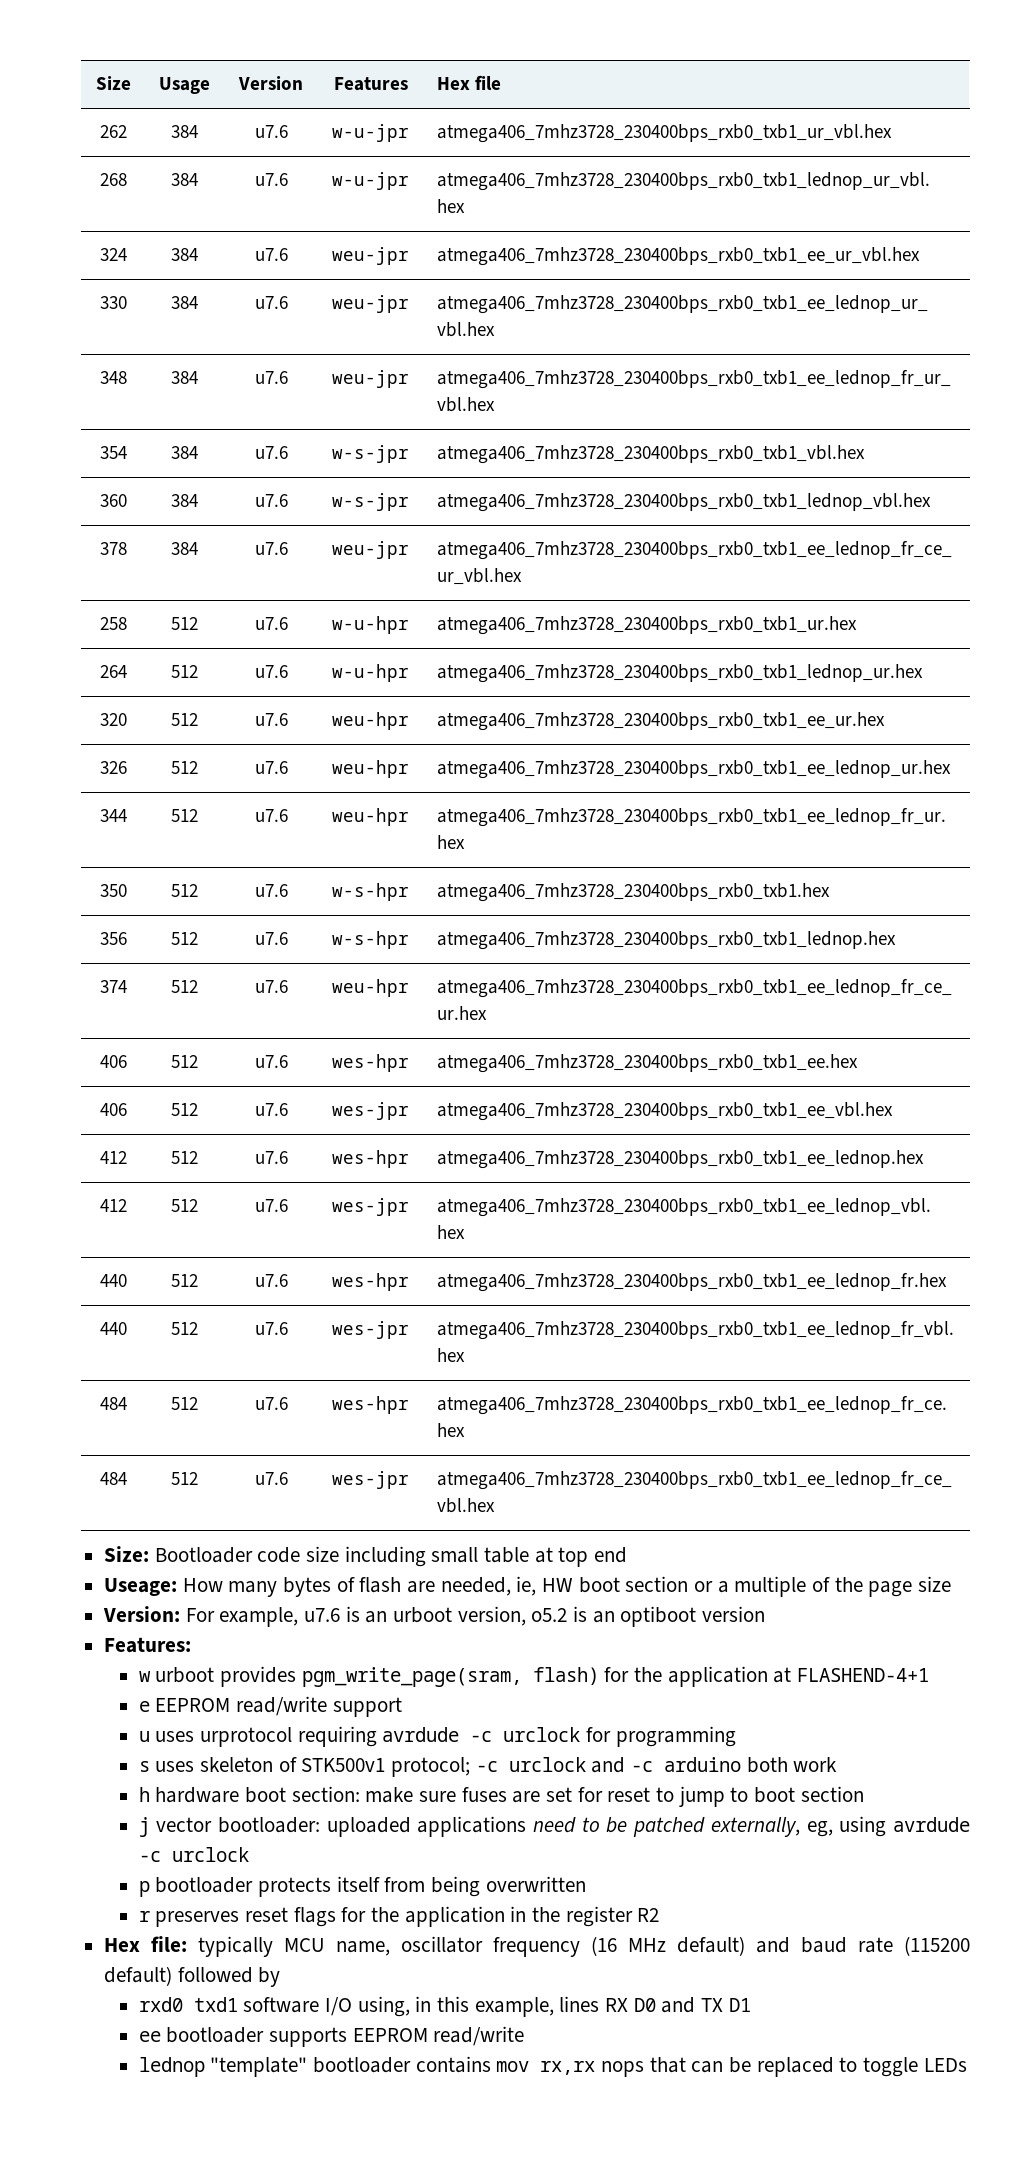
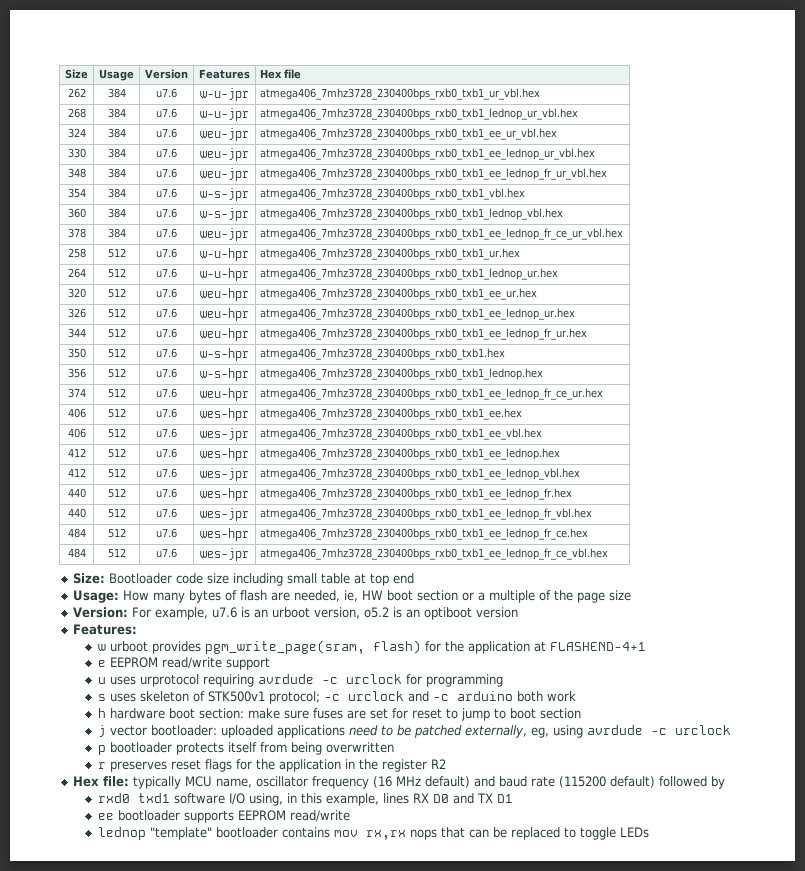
[104,1578,178,1596] Useage: -> [72,590,119,603] Usage:

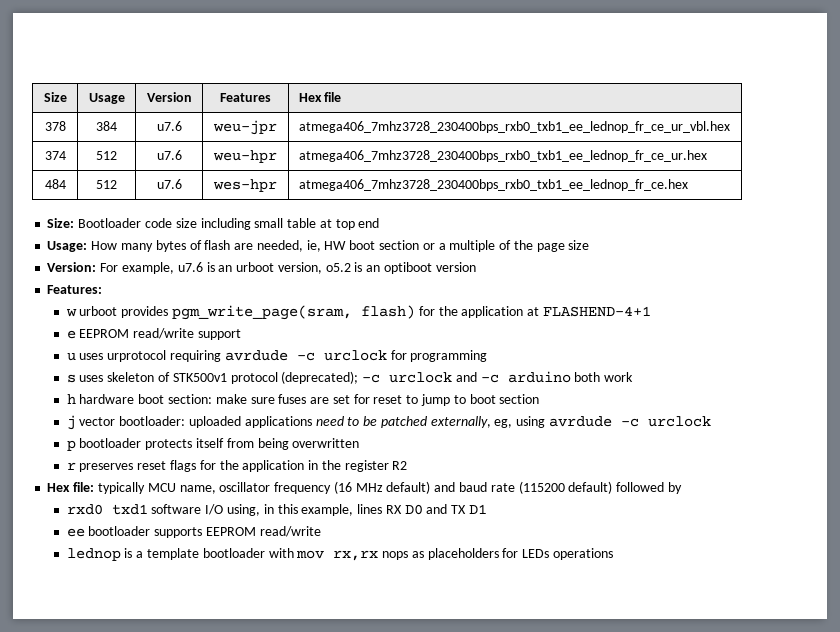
[67,88,86,98] [107,88,126,98] [156,88,177,98] [200,88,249,101] [260,88,541,100] [67,108,86,118] [107,108,126,118] [156,108,177,118] [200,108,249,121] [260,108,579,120] [67,128,86,138] [107,128,126,138] [156,128,177,138] [200,128,249,141] [260,128,558,140] [67,148,86,158] [107,148,126,158] [156,148,177,158] [200,148,249,161] [260,148,596,160] [67,168,86,178] [107,168,126,178] [156,168,177,178] [200,168,249,181] [260,168,608,180] [67,188,86,198] [107,188,126,198] [156,188,177,198] [200,188,249,201] [260,188,526,200] [67,208,86,218] [107,208,126,218] [156,208,177,218] [200,208,249,221] [260,208,564,220] // 262 | 384 | u7.6 | w-u-jpr | atmega406_7mhz3728_230400bps_rxb0_txb1_ur_vbl.hex // 268 | 384 | u7.6 | w-u-jpr | atmega406_7mhz3728_230400bps_rxb0_txb1_lednop_ur_vbl.hex // 324 | 384 | u7.6 | weu-jpr | atmega406_7mhz3728_230400bps_rxb0_txb1_ee_ur_vbl.hex // 330 | 384 | u7.6 | weu-jpr | atmega406_7mhz3728_230400bps_rxb0_txb1_ee_lednop_ur_vbl.hex // 348 | 384 | u7.6 | weu-jpr | atmega406_7mhz3728_230400bps_rxb0_txb1_ee_lednop_fr_ur_vbl.hex // 354 | 384 | u7.6 | w-s-jpr | atmega406_7mhz3728_230400bps_rxb0_txb1_vbl.hex // 360 | 384 | u7.6 | w-s-jpr | atmega406_7mhz3728_230400bps_rxb0_txb1_lednop_vbl.hex -> (342, 97) none
[67,248,86,258] [107,248,126,258] [156,248,177,258] [200,248,249,261] [260,248,521,260] [67,268,86,278] [107,268,126,278] [156,268,177,278] [200,268,249,281] [260,268,559,280] [67,288,86,298] [107,288,126,298] [156,288,177,298] [200,288,249,301] [260,288,538,300] [67,308,86,318] [107,308,126,318] [156,308,177,318] [200,308,249,321] [260,308,576,320] [67,328,86,338] [107,328,126,338] [156,328,177,338] [200,328,249,341] [260,328,588,340] [67,348,86,358] [107,348,126,358] [156,348,177,358] [200,348,249,361] [260,348,506,360] [67,368,86,378] [107,368,126,378] [156,368,177,378] [200,368,249,381] [260,368,544,380] // 258 | 512 | u7.6 | w-u-hpr | atmega406_7mhz3728_230400bps_rxb0_txb1_ur.hex // 264 | 512 | u7.6 | w-u-hpr | atmega406_7mhz3728_230400bps_rxb0_txb1_lednop_ur.hex // 320 | 512 | u7.6 | weu-hpr | atmega406_7mhz3728_230400bps_rxb0_txb1_ee_ur.hex // 326 | 512 | u7.6 | weu-hpr | atmega406_7mhz3728_230400bps_rxb0_txb1_ee_lednop_ur.hex // 344 | 512 | u7.6 | weu-hpr | atmega406_7mhz3728_230400bps_rxb0_txb1_ee_lednop_fr_ur.hex // 350 | 512 | u7.6 | w-s-hpr | atmega406_7mhz3728_230400bps_rxb0_txb1.hex // 356 | 512 | u7.6 | w-s-hpr | atmega406_7mhz3728_230400bps_rxb0_txb1_lednop.hex -> (730, 127) none
[67,408,86,418] [107,408,126,418] [156,408,177,418] [200,408,249,421] [260,408,523,420] [67,428,86,438] [107,428,126,438] [156,428,177,438] [200,428,249,441] [260,428,543,440] [67,448,86,457] [107,448,126,458] [156,448,177,458] [200,448,249,461] [260,448,561,460] [67,468,86,477] [107,468,126,478] [156,468,177,478] [200,468,249,481] [260,468,581,480] [67,488,86,498] [107,488,126,498] [156,488,177,498] [200,488,249,501] [260,488,573,500] [67,508,86,518] [107,508,126,518] [156,508,177,518] [200,508,249,521] [260,508,593,520] // 406 | 512 | u7.6 | wes-hpr | atmega406_7mhz3728_230400bps_rxb0_txb1_ee.hex // 406 | 512 | u7.6 | wes-jpr | atmega406_7mhz3728_230400bps_rxb0_txb1_ee_vbl.hex // 412 | 512 | u7.6 | wes-hpr | atmega406_7mhz3728_230400bps_rxb0_txb1_ee_lednop.hex // 412 | 512 | u7.6 | wes-jpr | atmega406_7mhz3728_230400bps_rxb0_txb1_ee_lednop_vbl.hex // 440 | 512 | u7.6 | wes-hpr | atmega406_7mhz3728_230400bps_rxb0_txb1_ee_lednop_fr.hex // 440 | 512 | u7.6 | wes-jpr | atmega406_7mhz3728_230400bps_rxb0_txb1_ee_lednop_fr_vbl.hex -> (707, 156) none
[67,548,86,558] [107,548,126,558] [156,548,177,558] [200,548,249,561] [260,548,609,560] // 484 | 512 | u7.6 | wes-jpr | atmega406_7mhz3728_230400bps_rxb0_txb1_ee_lednop_fr_ce_vbl.hex -> (688, 185) none
[268,691,320,704] protocol; -> [230,371,359,384] protocol (deprecated);
[149,827,649,840] "template" bootloader contains mov rx,rx nops that can be replaced to toggle LEDs -> [124,548,614,561] is a template bootloader with mov rx,rx nops as placeholders for LEDs operations

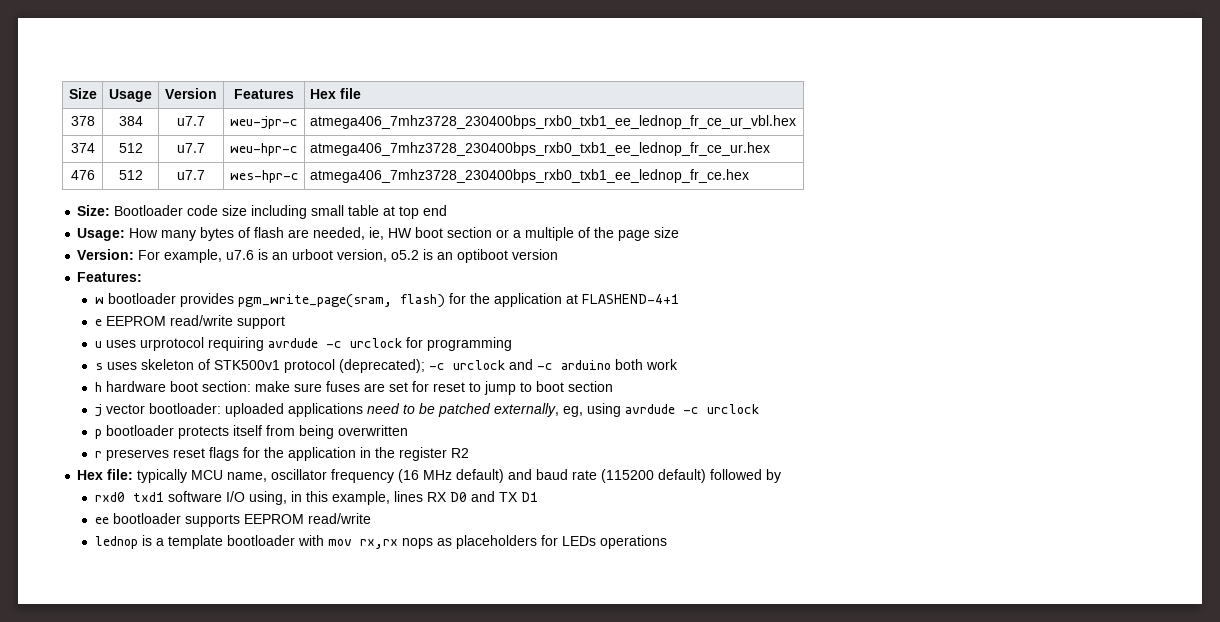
[156,121,182,131] [213,120,277,135] u7.6 | weu-jpr -> [177,116,205,126] [230,116,298,129] u7.7 | weu-jpr-c
[156,150,182,160] [213,150,277,163] u7.6 | weu-hpr -> [177,143,205,153] [230,143,298,156] u7.7 | weu-hpr-c
[44,179,66,189] [96,180,117,189] [156,179,182,189] [213,179,277,192] 484 | 512 | u7.6 | wes-hpr -> [70,170,95,180] [118,170,143,180] [177,170,205,180] [229,170,299,183] 476 | 512 | u7.7 | wes-hpr-c
[79,306,118,316] urboot -> [107,293,176,304] bootloader

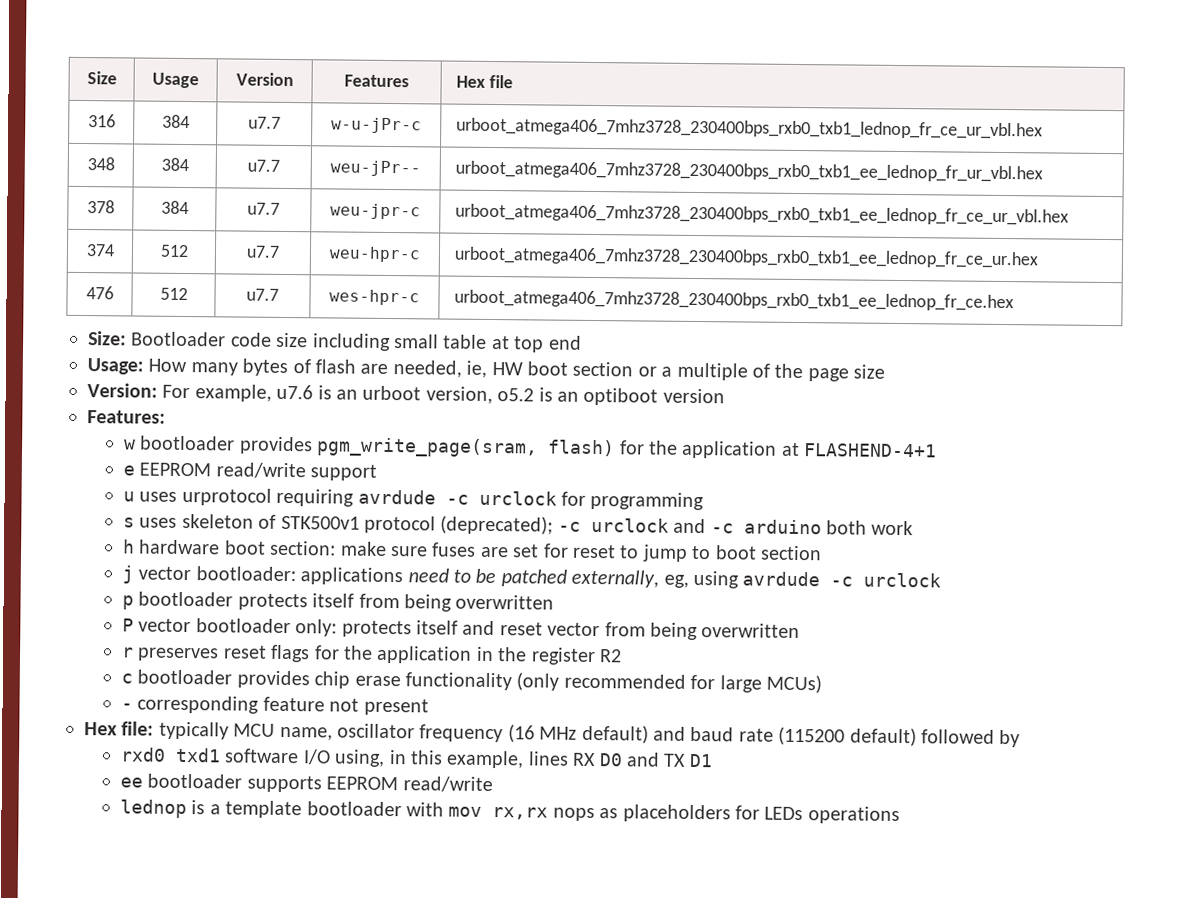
(361, 93) none -> [87,114,116,128] [161,114,190,129] [248,116,281,129] [331,117,422,134] [455,117,1043,140] [86,157,115,171] [160,157,189,172] [247,159,280,172] [330,160,421,177] [454,160,1043,183] // 316 | 384 | u7.7 | w-u-jPr-c | urboot_atmega406_7mhz3728_230400bps_rxb0_txb1_lednop_fr_ce_ur_vbl.hex // 348 | 384 | u7.7 | weu-jPr-- | urboot_atmega406_7mhz3728_230400bps_rxb0_txb1_ee_lednop_fr_ur_vbl.hex
[309,115,796,129] atmega406_7mhz3728_230400bps_rxb0_txb1_ee_lednop_fr_ce_ur_vbl.hex -> [454,203,1069,226] urboot_atmega406_7mhz3728_230400bps_rxb0_txb1_ee_lednop_fr_ce_ur_vbl.hex
[309,142,770,156] atmega406_7mhz3728_230400bps_rxb0_txb1_ee_lednop_fr_ce_ur.hex -> [453,246,1039,269] urboot_atmega406_7mhz3728_230400bps_rxb0_txb1_ee_lednop_fr_ce_ur.hex
[309,169,749,183] atmega406_7mhz3728_230400bps_rxb0_txb1_ee_lednop_fr_ce.hex -> [453,289,1014,312] urboot_atmega406_7mhz3728_230400bps_rxb0_txb1_ee_lednop_fr_ce.hex
[224,403,284,417] uploaded -> (296, 574) none
(408, 430) none -> [122,618,801,641] // P vector bootloader only: protects itself and reset vector from being overwritten
(469, 453) none -> [121,669,823,694] [121,695,429,716] // c bootloader provides chip erase functionality (only recommended for large MCUs) // - corresponding feature not present

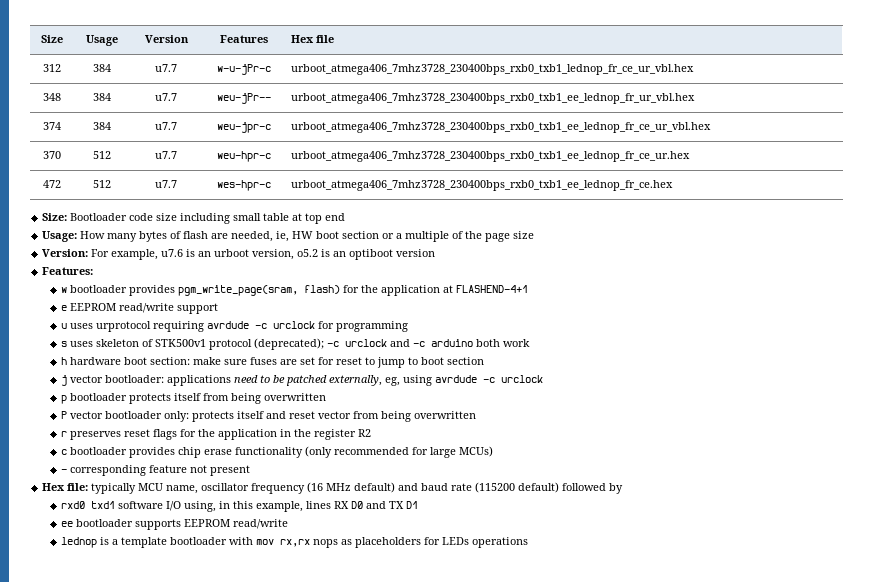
[87,114,116,128] 316 -> [43,64,61,72] 312
[86,200,115,214] 378 -> [43,122,61,130] 374
[85,244,115,257] 374 -> [43,151,61,159] 370
[85,286,114,300] 476 -> [43,180,61,188] 472

